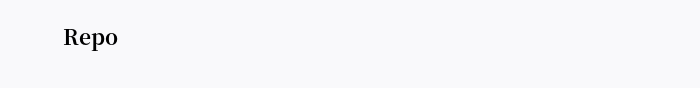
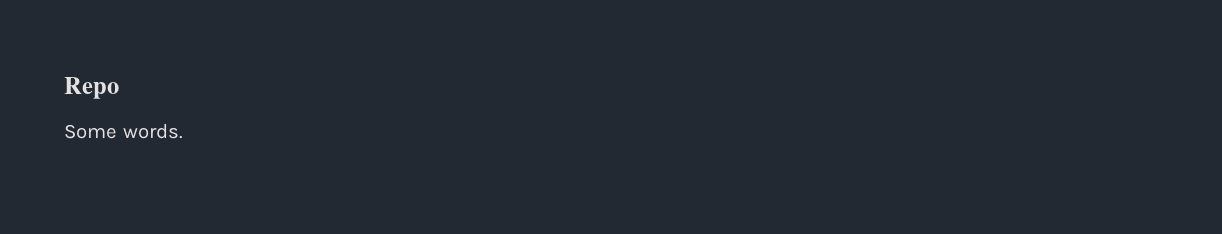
(118, 40) none -> [64,124,183,139] // Some words.

